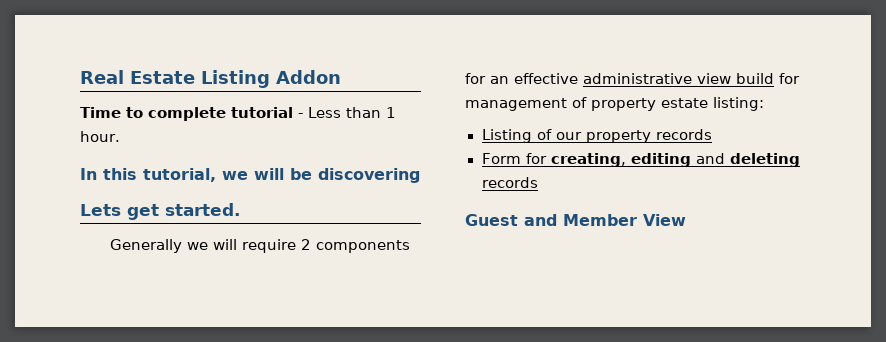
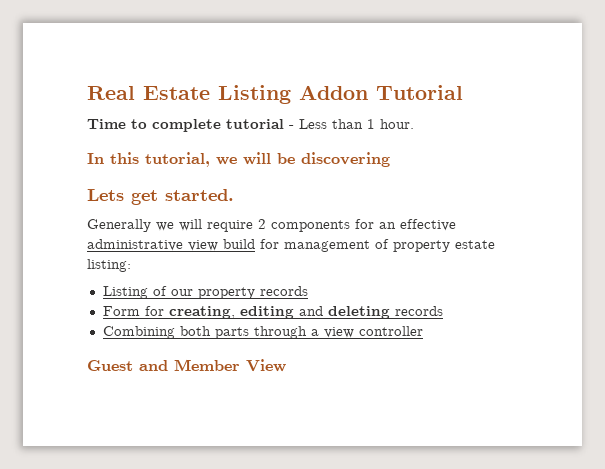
(341, 77) none -> [376,85,463,100] Tutorial
(538, 182) none -> [102,326,423,339] // Combining both parts through a view controller

